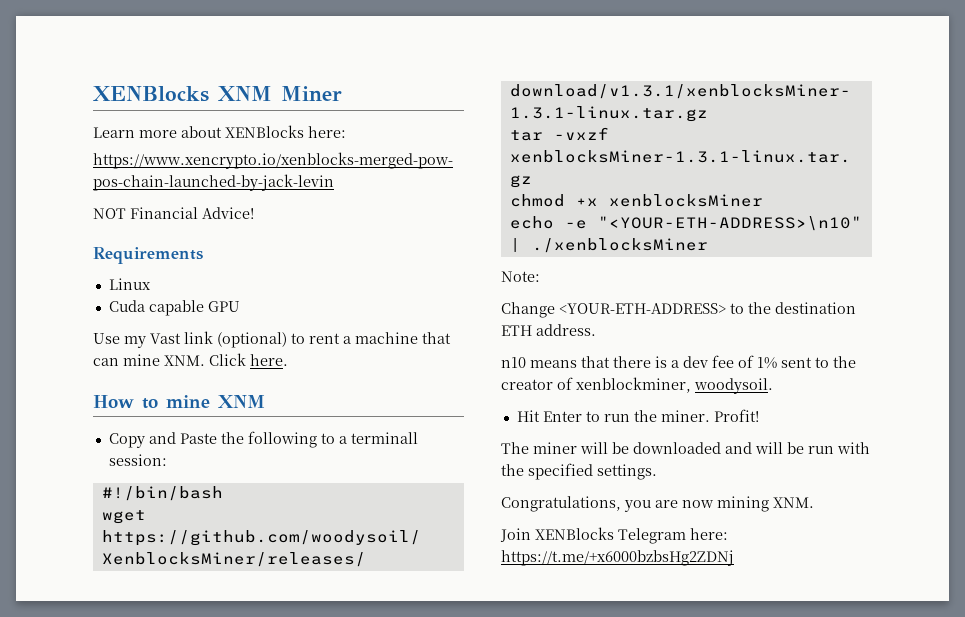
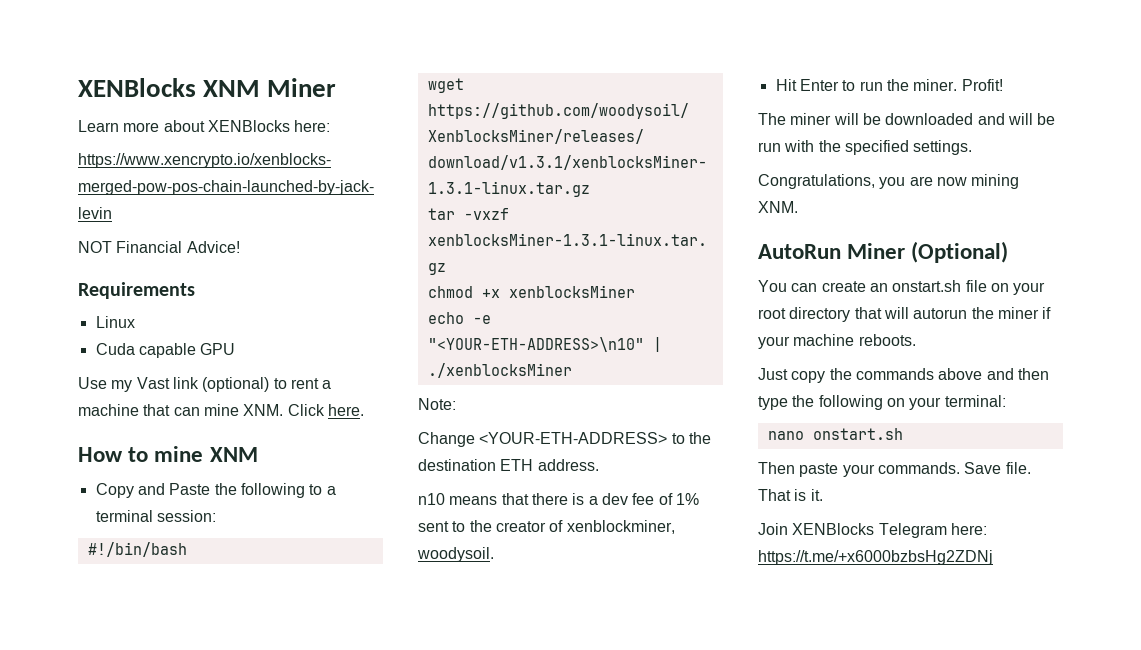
[350,432,418,444] terminall -> [95,510,153,522] terminal
(814, 502) none -> [758,241,1009,263] [758,280,1046,295] [758,307,1052,322] [758,334,916,349] [758,368,1049,383] [758,395,1006,410] [767,428,903,440] [758,462,1031,477] [758,489,823,501] // AutoRun Miner (Optional) // You can create an onstart.sh file on your root directory that will autorun the miner if your machine reboots. // Just copy the commands above and then type the following on your terminal: // nano onstart.sh // Then paste your commands. Save file. That is it.

